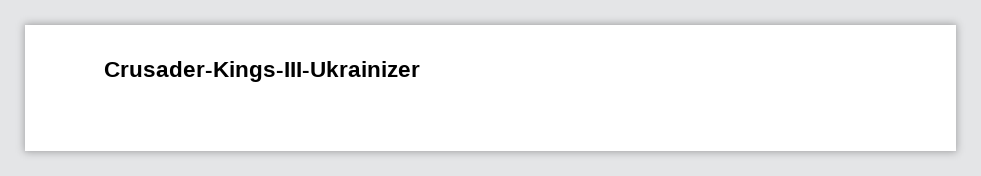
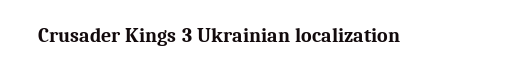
[104,61,420,82] Crusader-Kings-III-Ukrainizer -> [38,27,401,46] Crusader Kings 3 Ukrainian localization

